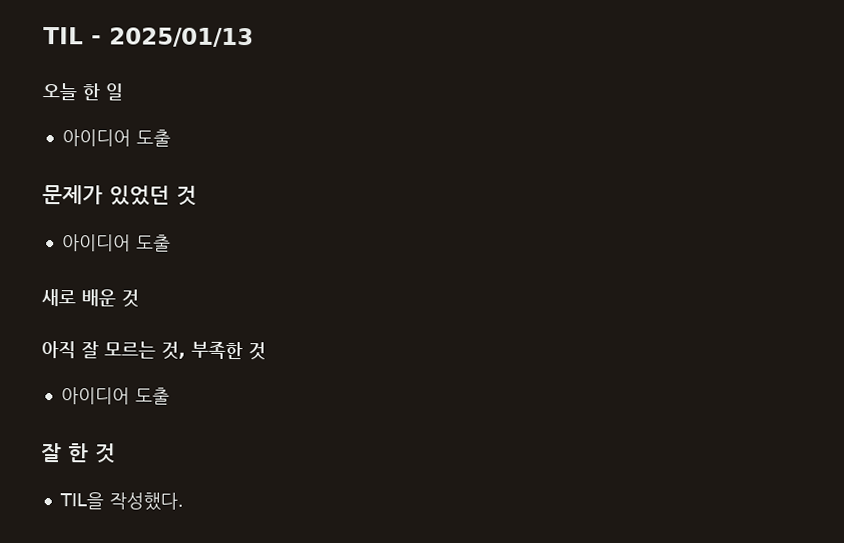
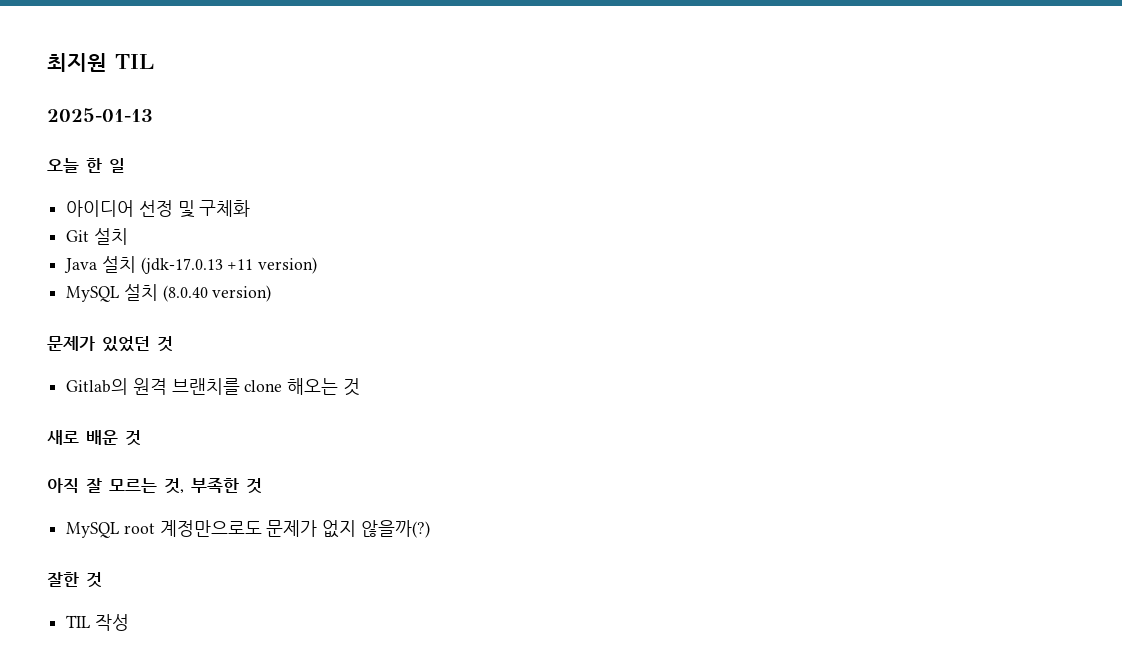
[43,27,254,48] TIL - 2025/01/13 -> [47,53,154,72] [47,108,153,122] 최지원 TIL // 2025-01-13
[135,129,171,147] [42,185,197,206] [61,234,171,252] 도출 // 문제가 있었던 것 // 아이디어 도출 -> [138,200,251,218] [66,228,128,245] [64,256,318,274] [66,284,272,302] [47,336,173,352] [66,378,360,396] 선정 및 구체화 // Git 설치 // Java 설치 (jdk-17.0.13 +11 version) // MySQL 설치 (8.0.40 version) // 문제가 있었던 것 // Gitlab의 원격 브랜치를 clone 해오는 것
[60,387,170,405] [40,443,116,464] [58,492,184,511] 아이디어 도출 // 잘 한 것 // TIL을 작성했다. -> [66,520,430,538] [47,572,102,588] [66,614,129,631] MySQL root 계정만으로도 문제가 없지 않을까(?) // 잘한 것 // TIL 작성

